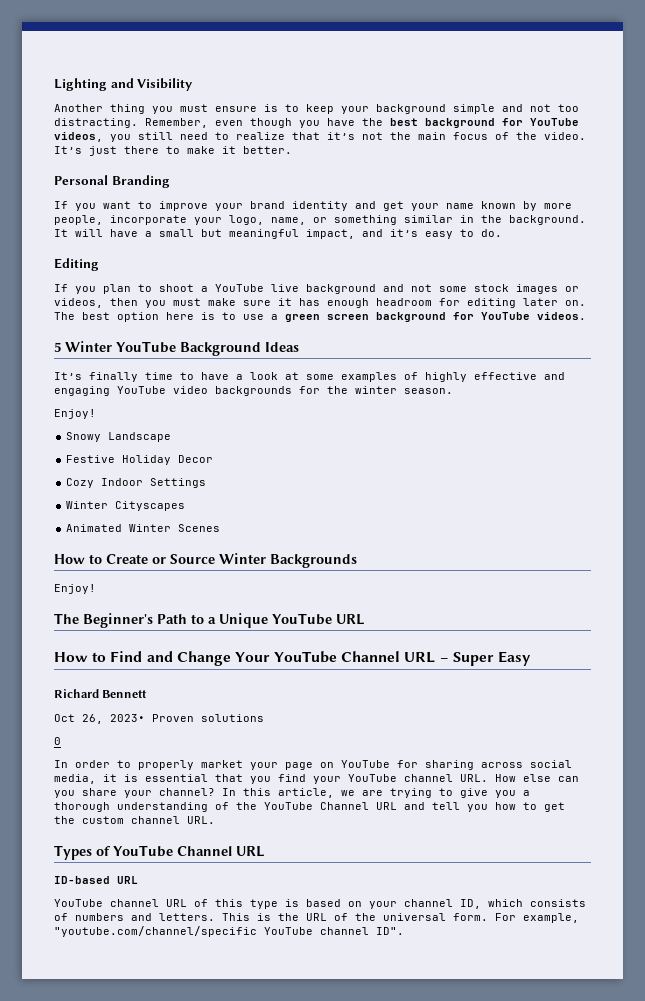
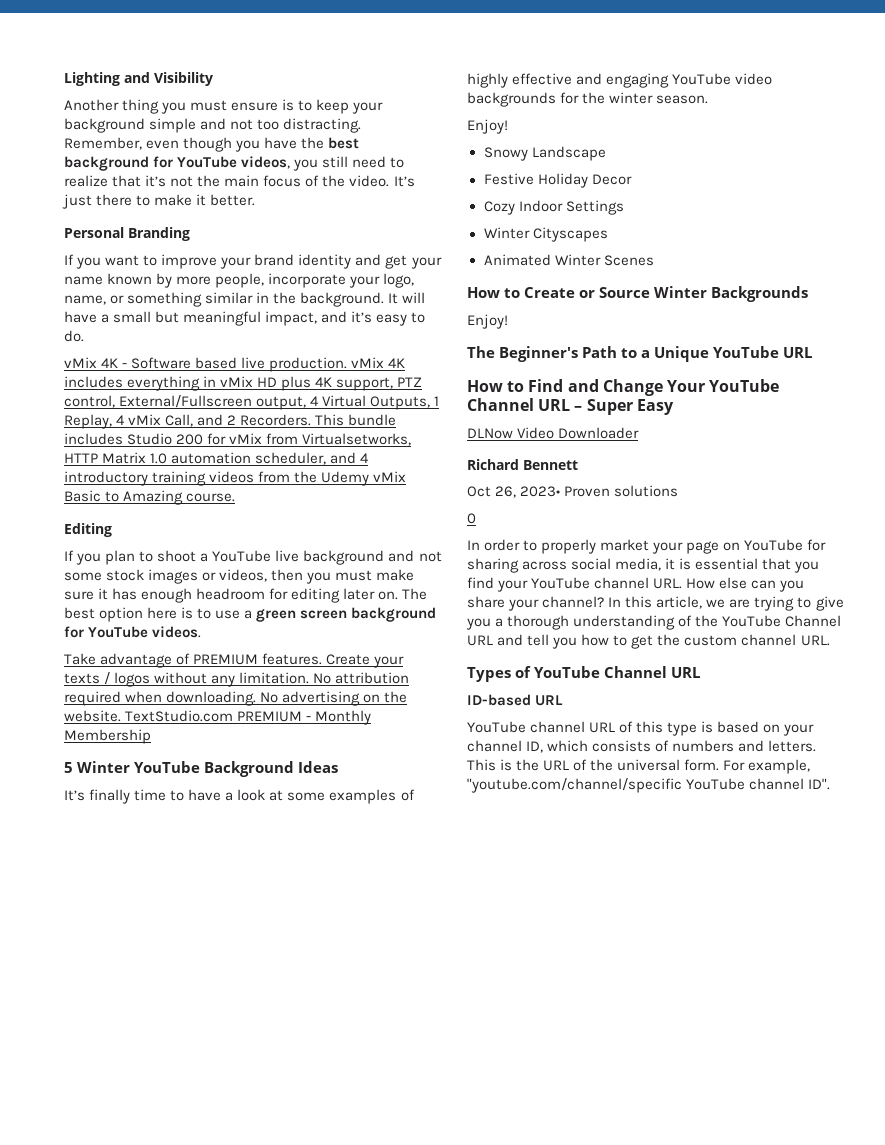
(502, 233) none -> [64,357,406,372] [64,376,423,391] [64,395,440,410] [64,414,397,429] [64,433,412,446] [64,452,370,465] [64,471,407,486] [64,490,236,505] // vMix 4K - Software based live production. vMix 4K includes everything in vMix HD plus 4K support, PTZ control, External/Fullscreen output, 4 Virtual Outputs, 1 Replay, 4 vMix Call, and 2 Recorders. This bundle includes Studio 200 for vMix from Virtualsetworks, HTTP Matrix 1.0 automation scheduler, and 4 introductory training videos from the Udemy vMix Basic to Amazing course.
(586, 316) none -> [64,653,405,668] [64,672,410,687] [64,691,408,706] [64,710,372,725] [64,729,151,744] // Take advantage of PREMIUM features. Create your texts / logos without any limitation. No attribution required when downloading. No advertising on the website. TextStudio.com PREMIUM - Monthly Membership
(532, 658) none -> [467,427,640,439] // DLNow Video Downloader

